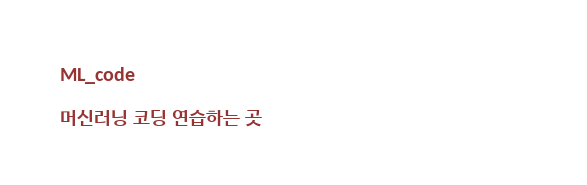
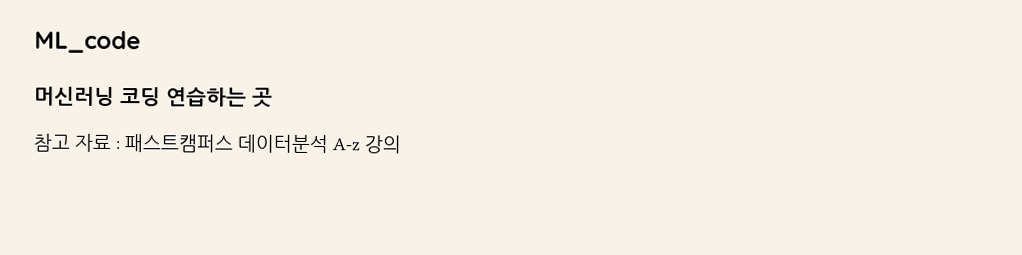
(262, 118) none -> [33,133,401,154] // 참고 자료 : 패스트캠퍼스 데이터분석 A-z 강의

